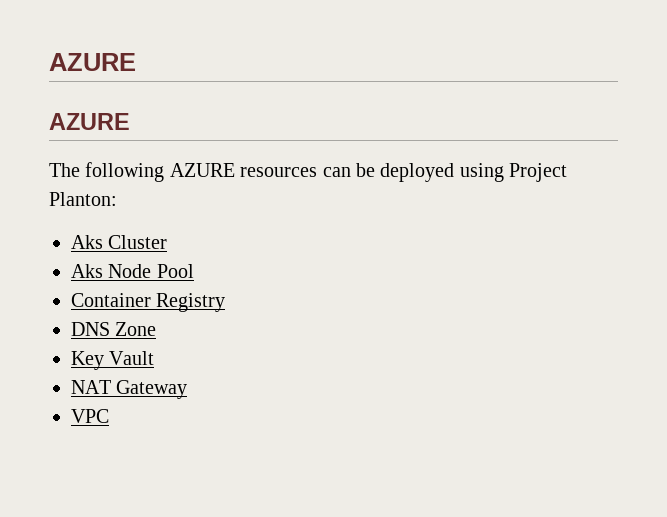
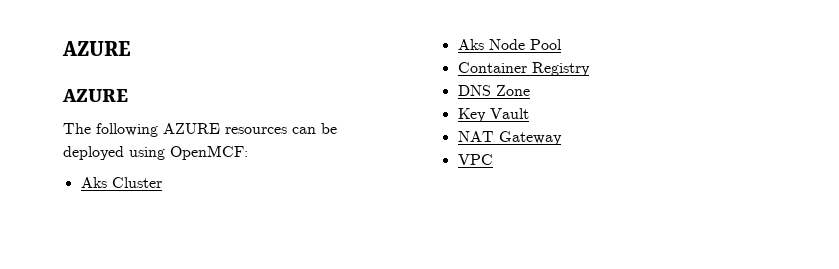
[509,163,568,182] [49,192,117,206] Project Planton: -> [170,145,248,160] OpenMCF:

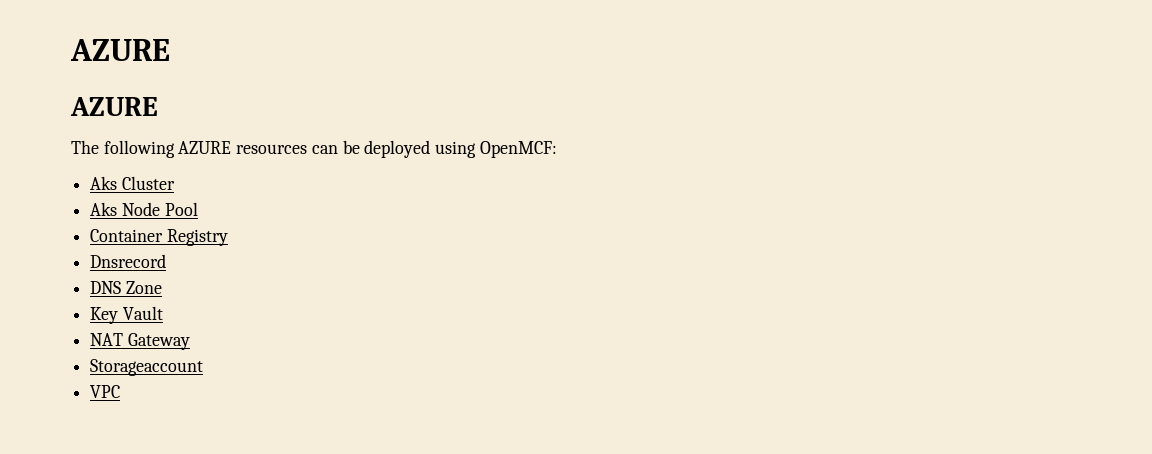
(590, 69) none -> [90,254,167,268] // Dnsrecord
(562, 138) none -> [90,359,204,376] // Storageaccount

